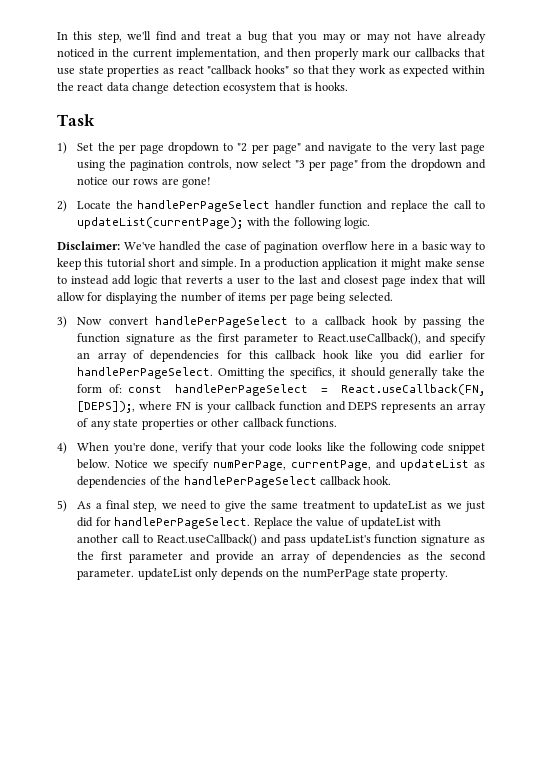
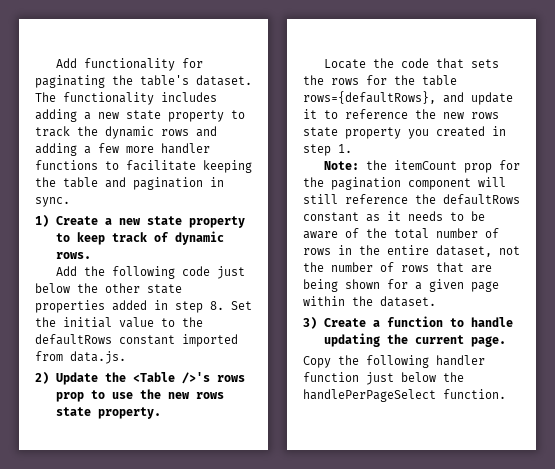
[57,31,486,43] [57,48,485,60] [57,65,485,77] [57,82,348,94] [57,114,95,126] [57,142,485,154] [77,159,486,171] [77,177,211,188] [57,200,485,212] [77,217,370,229] [57,241,485,253] [57,258,485,270] [57,275,486,287] [57,292,393,304] [57,316,485,328] [77,333,486,345] [77,350,486,362] [77,367,485,379] [77,384,485,396] [77,401,486,413] [77,418,338,430] [57,442,485,454] [77,459,485,471] [77,476,392,488] [57,500,486,512] [77,517,442,529] [77,534,485,546] [77,551,486,563] [77,568,449,580] In this step, we'll find and treat a bug that you may or may not have already noticed in the current implementation, and then properly mark our callbacks that use state properties as react "callback hooks" so that they work as expected within the react data change detection ecosystem that is hooks. // Task // 1) Set the per page dropdown to "2 per page" and navigate to the very last page using the pagination controls, now select "3 per page" from the dropdown and notice our rows are gone! // 2) Locate the handlePerPageSelect handler function and replace the call to updateList(currentPage); with the following logic. // Disclaimer: We've handled the case of pagination overflow here in a basic way to keep this tutorial short and simple. In a production application it might make sense to instead add logic that reverts a user to the last and closest page index that will allow for displaying the number of items per page being selected. // 3) Now convert handlePerPageSelect to a callback hook by passing the function signature as the first parameter to React.useCallback(), and specify an array of dependencies for this callback hook like you did earlier for handlePerPageSelect. Omitting the specifics, it should generally take the form of: const handlePerPageSelect = React.useCallback(FN, [DEPS]);, where FN is your callback function and DEPS represents an array of any state properties or other callback functions. // 4) When you're done, verify that your code looks like the following code snippet below. Notice we specify numPerPage, currentPage, and updateList as dependencies of the handlePerPageSelect callback hook. // 5) As a final step, we need to give the same treatment to updateList as we just did for handlePerPageSelect. Replace the value of updateList with another call to React.useCallback() and pass updateList's function signature as the first parameter and provide an array of dependencies as the second parameter. updateList only depends on the numPerPage state property. -> [55,58,203,71] [35,75,252,88] [35,92,217,105] [35,109,245,122] [35,126,217,139] [35,143,210,156] [35,160,252,173] [35,177,224,190] [35,197,70,207] [35,214,246,228] [56,231,225,245] [56,252,92,259] [55,266,245,279] [35,283,182,294] [35,300,252,313] [35,317,203,328] [35,334,238,347] [35,351,126,364] [35,371,246,385] [56,389,225,402] [56,407,162,419] [323,58,499,69] [303,75,457,86] [303,91,513,105] [303,109,499,119] [303,126,506,139] [303,144,352,156] [323,160,520,173] [303,177,506,190] [303,194,520,205] [303,211,485,222] [303,228,499,239] [303,245,520,257] [303,262,492,273] [303,279,499,292] [303,296,436,307] [303,316,514,329] [324,333,507,347] [303,355,485,368] [303,372,464,385] [303,389,506,402] Add functionality for paginating the table's dataset. The functionality includes adding a new state property to track the dynamic rows and adding a few more handler functions to facilitate keeping the table and pagination in sync. // 1) Create a new state property to keep track of dynamic rows. // Add the following code just below the other state properties added in step 8. Set the initial value to the defaultRows constant imported from data.js. // 2) Update the <Table />'s rows prop to use the new rows state property. // Locate the code that sets the rows for the table rows={defaultRows}, and update it to reference the new rows state property you created in step 1. // Note: the itemCount prop for the pagination component will still reference the defaultRows constant as it needs to be aware of the total number of rows in the entire dataset, not the number of rows that are being shown for a given page within the dataset. // 3) Create a function to handle updating the current page. // Copy the following handler function just below the handlePerPageSelect function.

